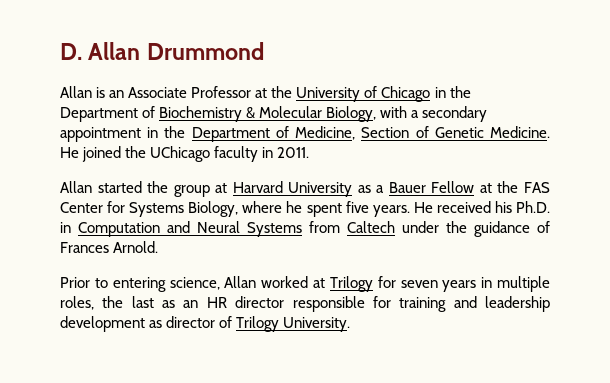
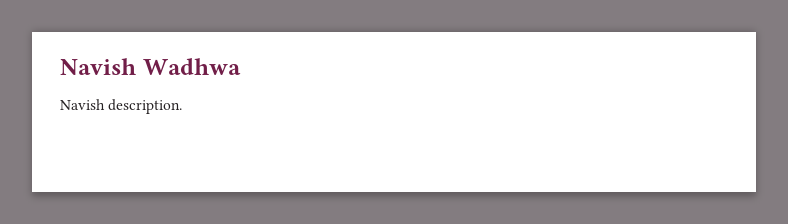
[60,42,264,60] [60,86,471,102] [60,106,488,122] [60,126,550,142] [60,146,310,162] [60,181,551,197] [60,201,550,217] [60,221,550,237] [60,241,159,253] [60,276,550,292] [60,296,550,312] [60,316,351,332] D. Allan Drummond // Allan is an Associate Professor at the University of Chicago in the Department of Biochemistry & Molecular Biology, with a secondary appointment in the Department of Medicine, Section of Genetic Medicine. He joined the UChicago faculty in 2011. // Allan started the group at Harvard University as a Bauer Fellow at the FAS Center for Systems Biology, where he spent five years. He received his Ph.D. in Computation and Neural Systems from Caltech under the guidance of Frances Arnold. // Prior to entering science, Allan worked at Trilogy for seven years in multiple roles, the last as an HR director responsible for training and leadership development as director of Trilogy University. -> [60,58,241,75] [60,99,183,114] Navish Wadhwa // Navish description.

